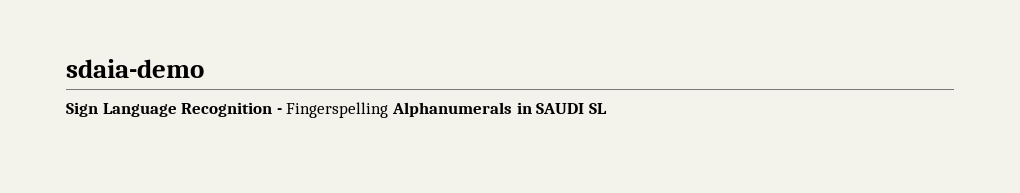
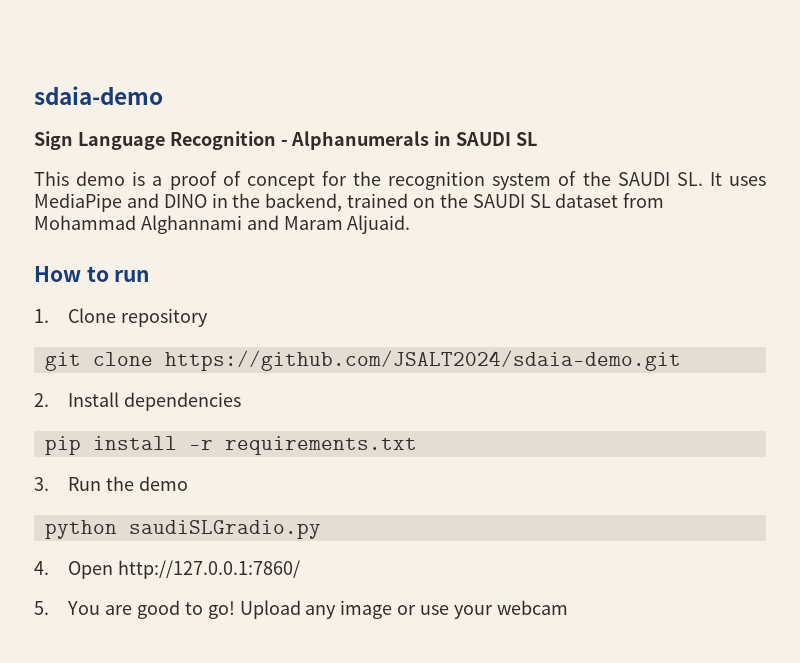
[286,102,389,118] Fingerspelling -> (288, 143) none
(607, 108) none -> [34,171,766,190] [34,193,665,212] [34,215,411,234] [34,266,150,282] [34,308,209,327] [44,350,681,371] [34,392,242,411] [44,436,417,455] [34,476,189,491] [44,520,321,539] [34,560,301,579] [34,600,568,619] // This demo is a proof of concept for the recognition system of the SAUDI SL. It uses MediaPipe and DINO in the backend, trained on the SAUDI SL dataset from Mohammad Alghannami and Maram Aljuaid. // How to run // 1. Clone repository // git clone https://github.com/JSALT2024/sdaia-demo.git // 2. Install dependencies // pip install -r requirements.txt // 3. Run the demo // python saudiSLGradio.py // 4. Open http://127.0.0.1:7860/ // 5. You are good to go! Upload any image or use your webcam

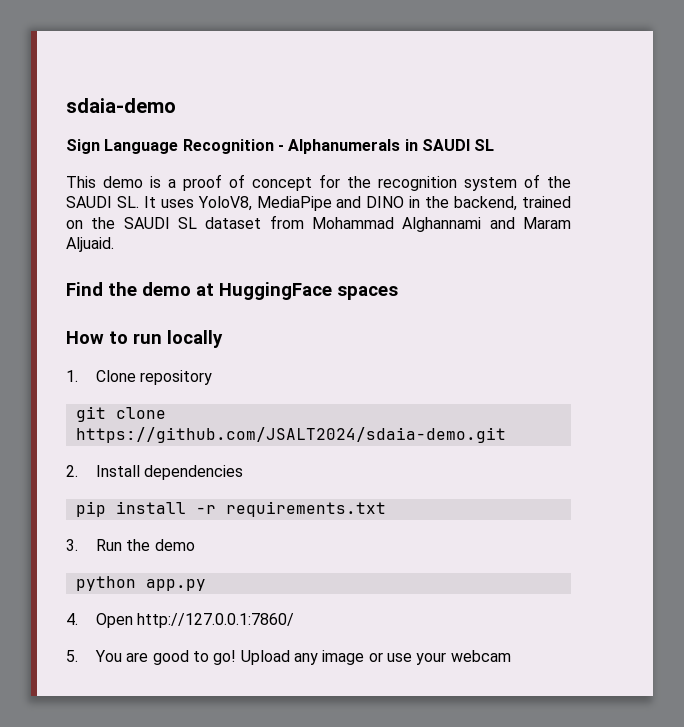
(766, 181) none -> [197,196,252,211] YoloV8,
(411, 224) none -> [66,282,398,300] // Find the demo at HuggingFace spaces
(150, 276) none -> [167,330,223,348] locally
[128,520,321,539] saudiSLGradio.py -> [145,579,206,591] app.py

